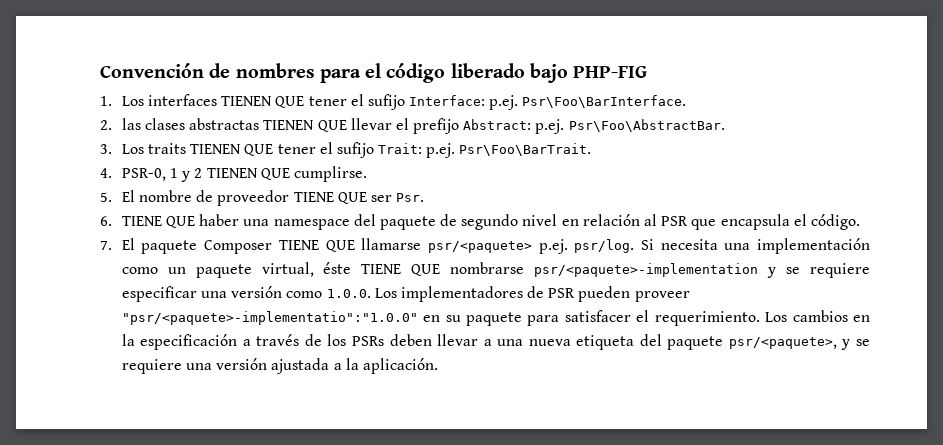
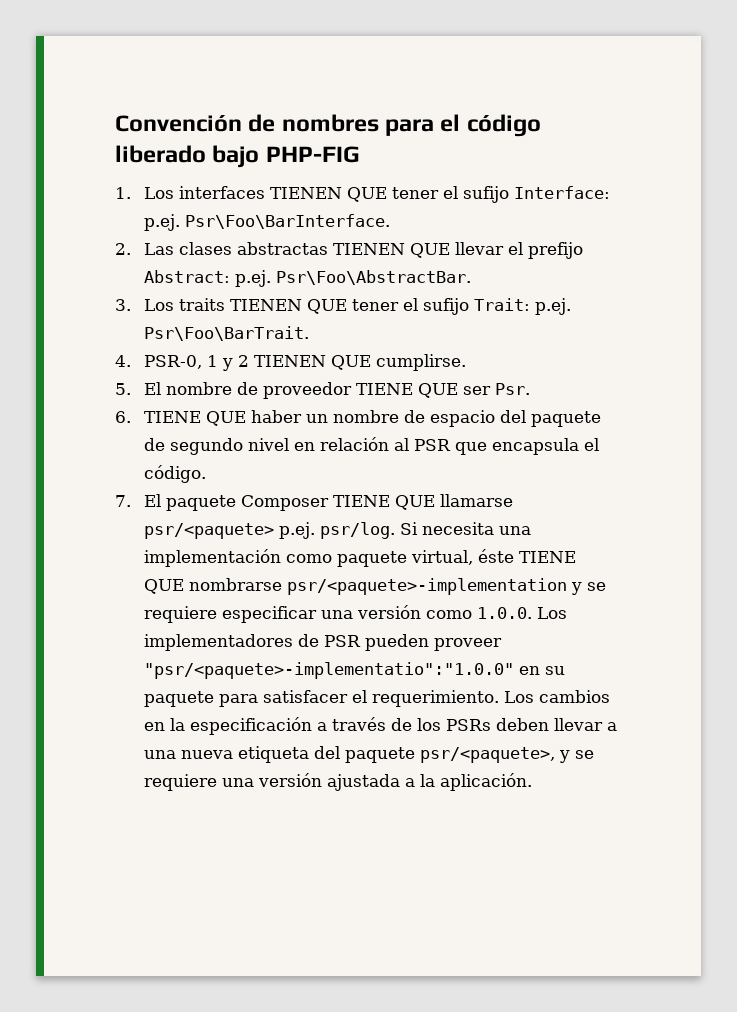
[121,118,141,130] las -> [144,243,175,255] Las
[243,219,350,230] una namespace -> [306,410,496,427] un nombre de espacio
[167,267,186,274] un -> (333, 558) none

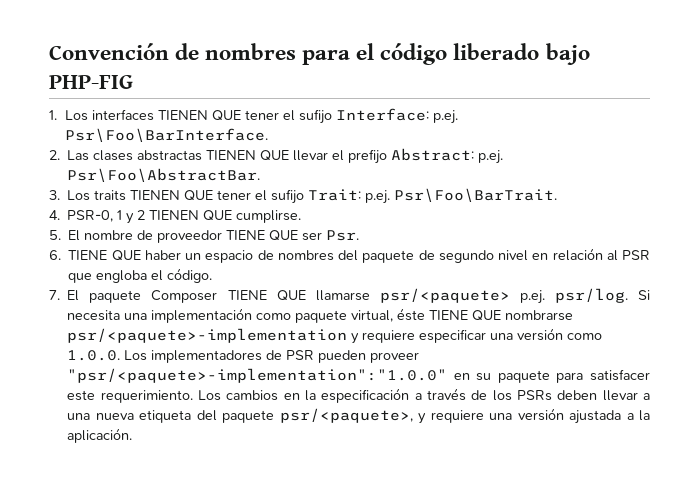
[333,410,496,427] nombre de espacio -> [205,250,334,263] espacio de nombres
[492,438,580,455] encapsula -> [96,270,148,283] engloba
[587,582,607,591] se -> (360, 338) none
[144,662,515,679] "psr/<paquete>-implementatio":"1.0.0" -> [67,368,448,383] "psr/<paquete>-implementation":"1.0.0"
[352,690,368,703] el -> [67,390,96,401] este
[575,750,595,759] se -> (427, 418) none

